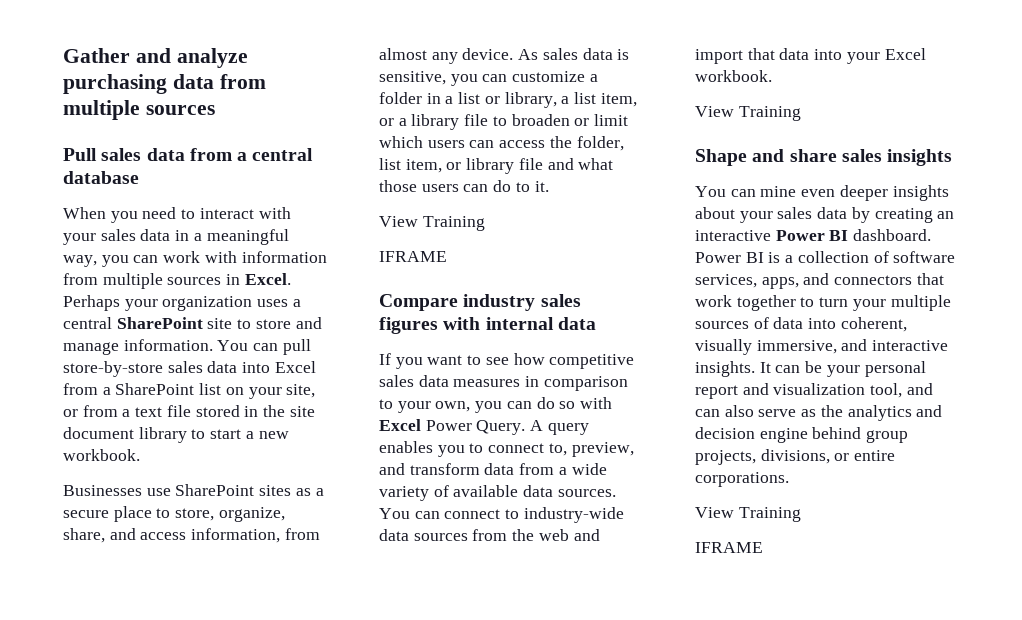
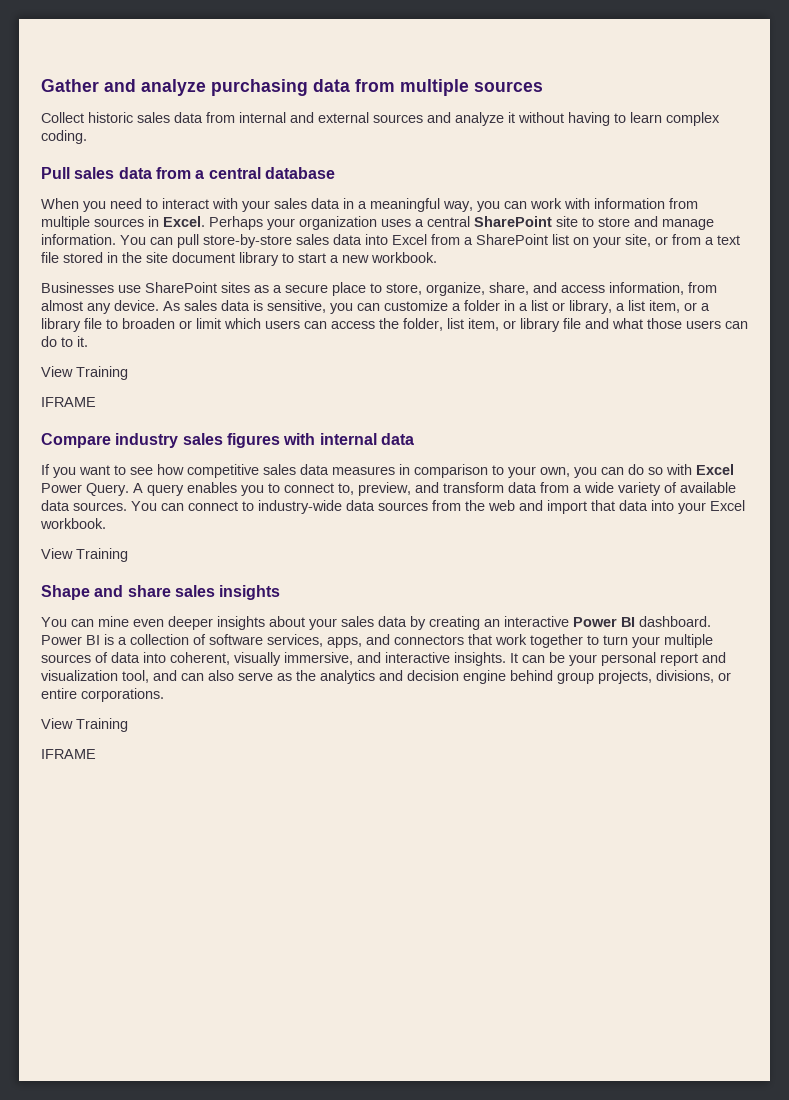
(215, 110) none -> [41,112,720,126] [41,130,87,144] // Collect historic sales data from internal and external sources and analyze it without having to learn complex coding.

